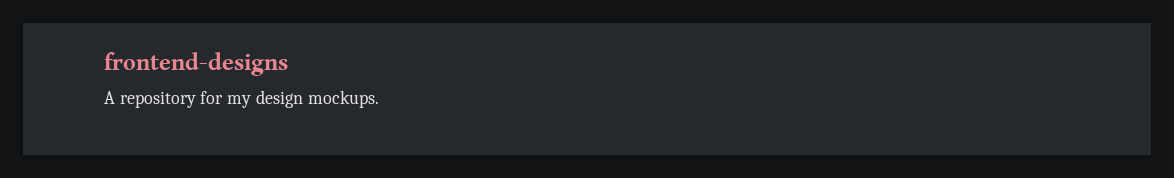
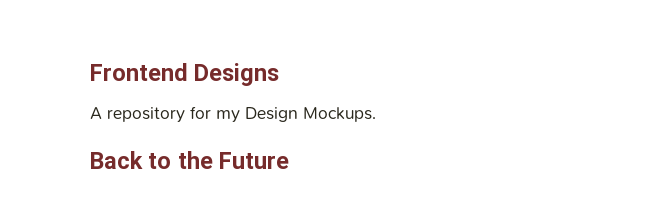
[104,52,288,76] frontend-designs -> [90,63,280,86] Frontend Designs
[255,90,379,108] design mockups. -> [245,107,376,122] [90,151,290,169] Design Mockups. // Back to the Future

